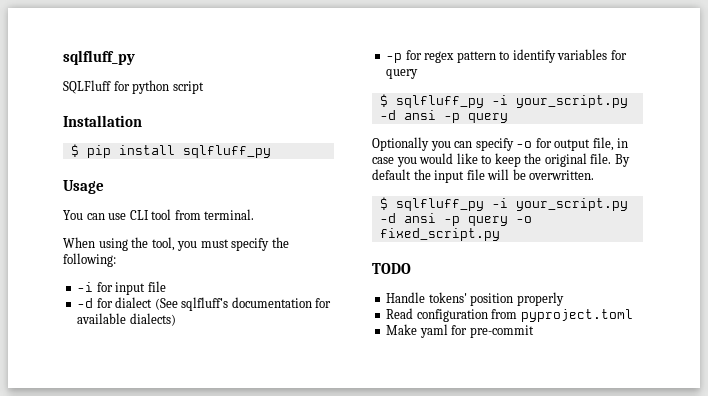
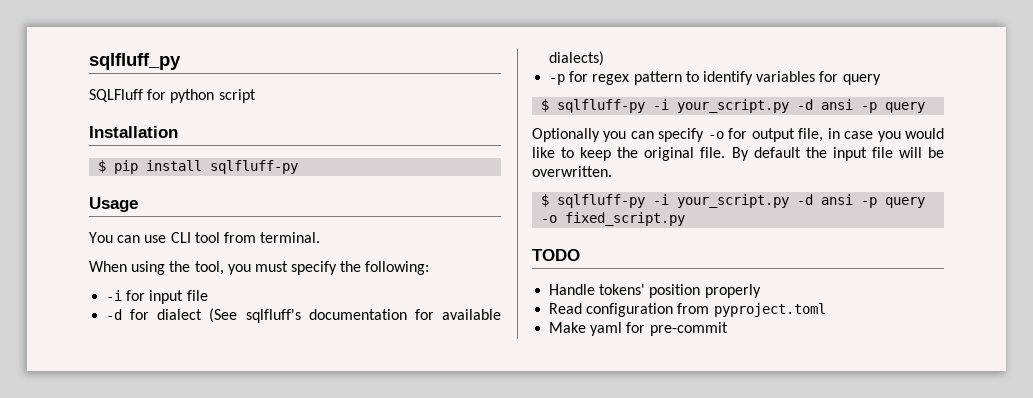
[182,145,271,158] sqlfluff_py -> [210,160,299,174] sqlfluff-py
[395,95,484,108] sqlfluff_py -> [557,99,646,113] sqlfluff-py
[395,198,484,211] sqlfluff_py -> [557,194,646,208] sqlfluff-py

